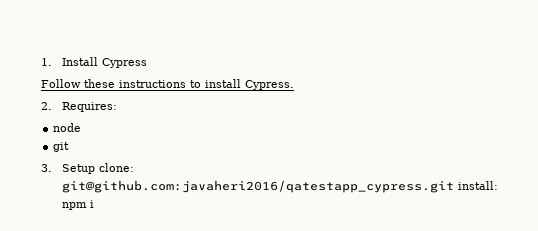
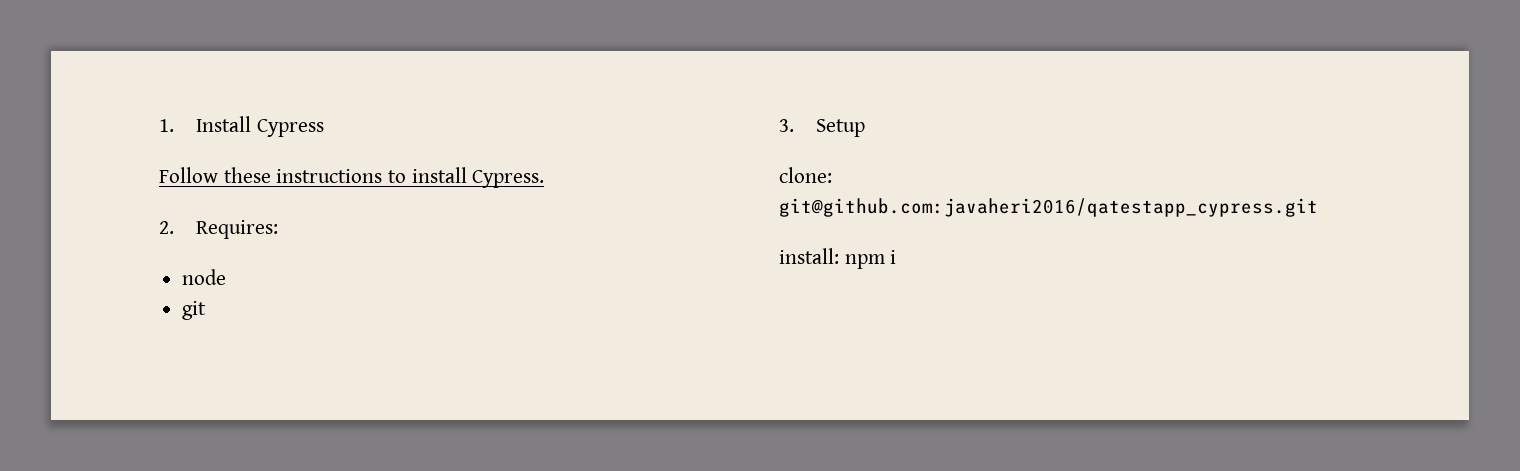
(95, 169) none -> (866, 128) //
(454, 186) none -> (1318, 207) //

